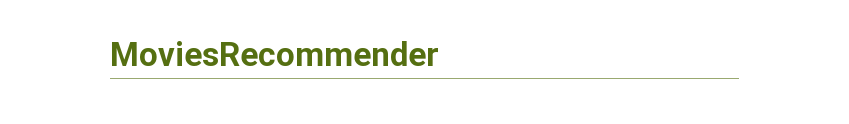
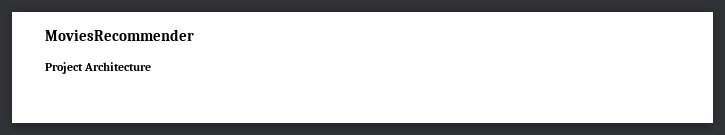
(439, 53) none -> [45,62,152,74] // Project Architecture

